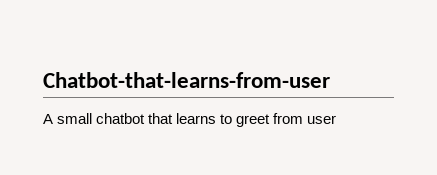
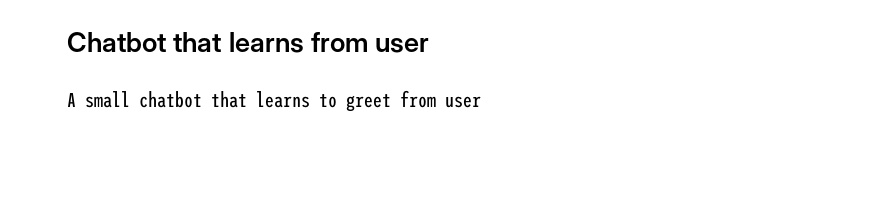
[43,72,330,88] Chatbot-that-learns-from-user -> [67,32,430,53] Chatbot that learns from user

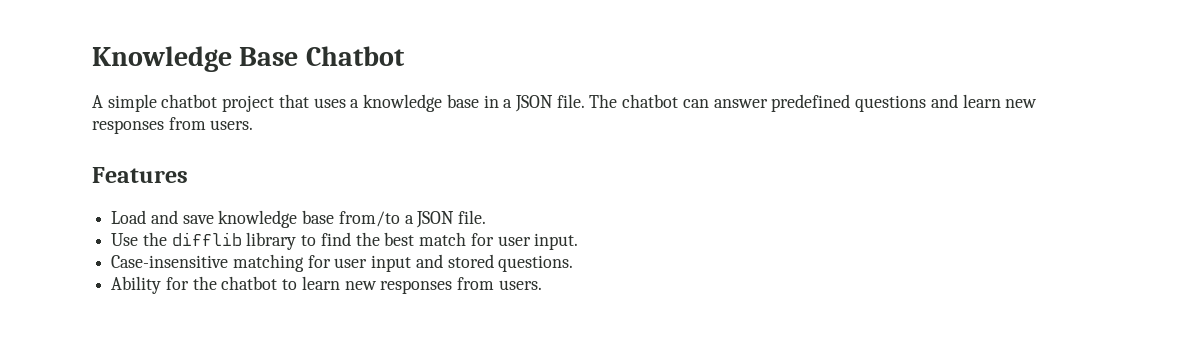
(67, 42) none -> [92,46,299,72] Knowledge Base
[173,32,430,53] [67,90,481,112] that learns from user // A small chatbot that learns to greet from user -> [92,94,1038,112] [92,117,254,134] [92,167,188,183] [111,210,487,228] [111,232,579,250] [111,254,574,272] [111,276,542,294] // A simple chatbot project that uses a knowledge base in a JSON file. The chatbot can answer predefined questions and learn new responses from users. // Features // Load and save knowledge base from/to a JSON file. // Use the difflib library to find the best match for user input. // Case-insensitive matching for user input and stored questions. // Ability for the chatbot to learn new responses from users.

